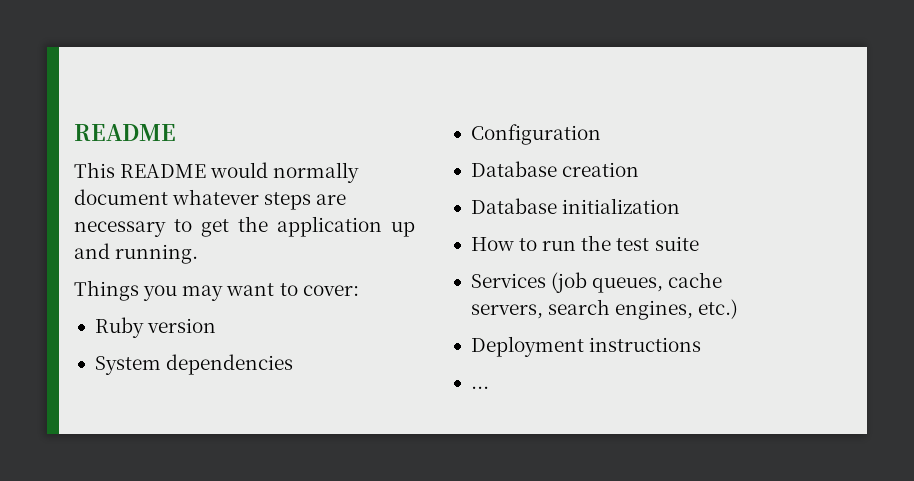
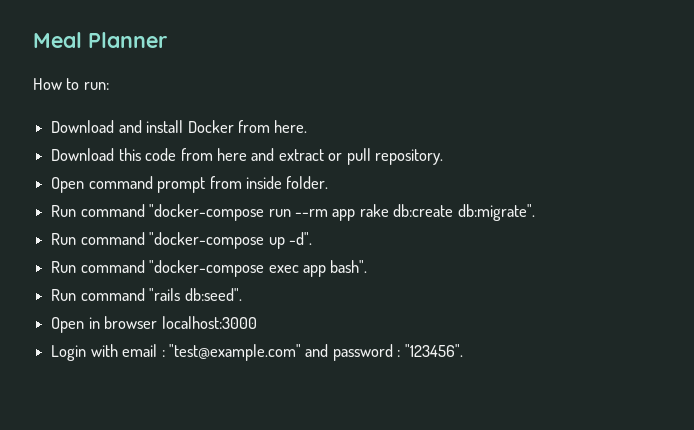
[74,124,176,141] [74,162,360,183] [74,189,347,210] [74,216,415,237] [74,243,199,264] [74,280,359,301] [94,317,217,338] [94,354,294,375] [470,124,601,145] [470,161,640,177] [470,198,681,214] [470,235,699,251] [470,272,723,293] [470,299,739,320] [470,336,702,357] [470,386,489,389] README // This README would normally document whatever steps are necessary to get the application up and running. // Things you may want to cover: // Ruby version // System dependencies // Configuration // Database creation // Database initialization // How to run the test suite // Services (job queues, cache servers, search engines, etc.) // Deployment instructions // ... -> [33,32,167,48] [33,78,109,90] [51,120,308,133] [51,148,444,165] [51,176,329,193] [51,204,535,221] [51,232,312,249] [51,260,368,277] [51,288,242,301] [51,316,257,333] [51,344,463,361] Meal Planner // How to run: // Download and install Docker from here. // Download this code from here and extract or pull repository. // Open command prompt from inside folder. // Run command "docker-compose run --rm app rake db:create db:migrate". // Run command "docker-compose up -d". // Run command "docker-compose exec app bash". // Run command "rails db:seed". // Open in browser localhost:3000 // Login with email : "test@example.com" and password : "123456".

